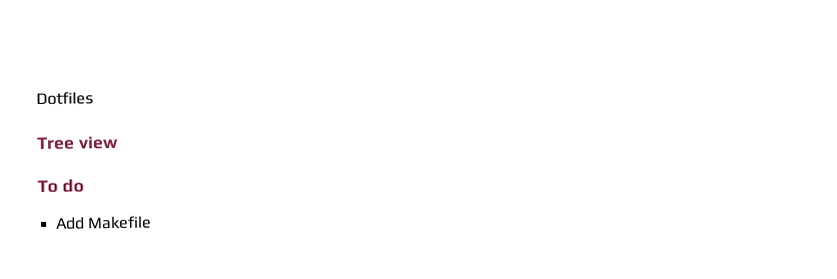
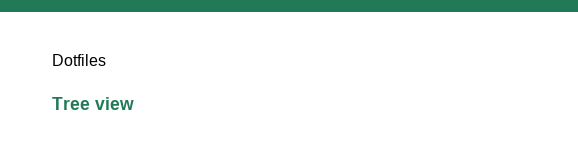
[37,178,84,193] [54,215,152,230] // To do // Add Makefile -> (134, 103) none

